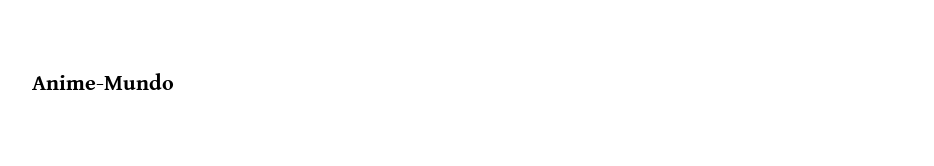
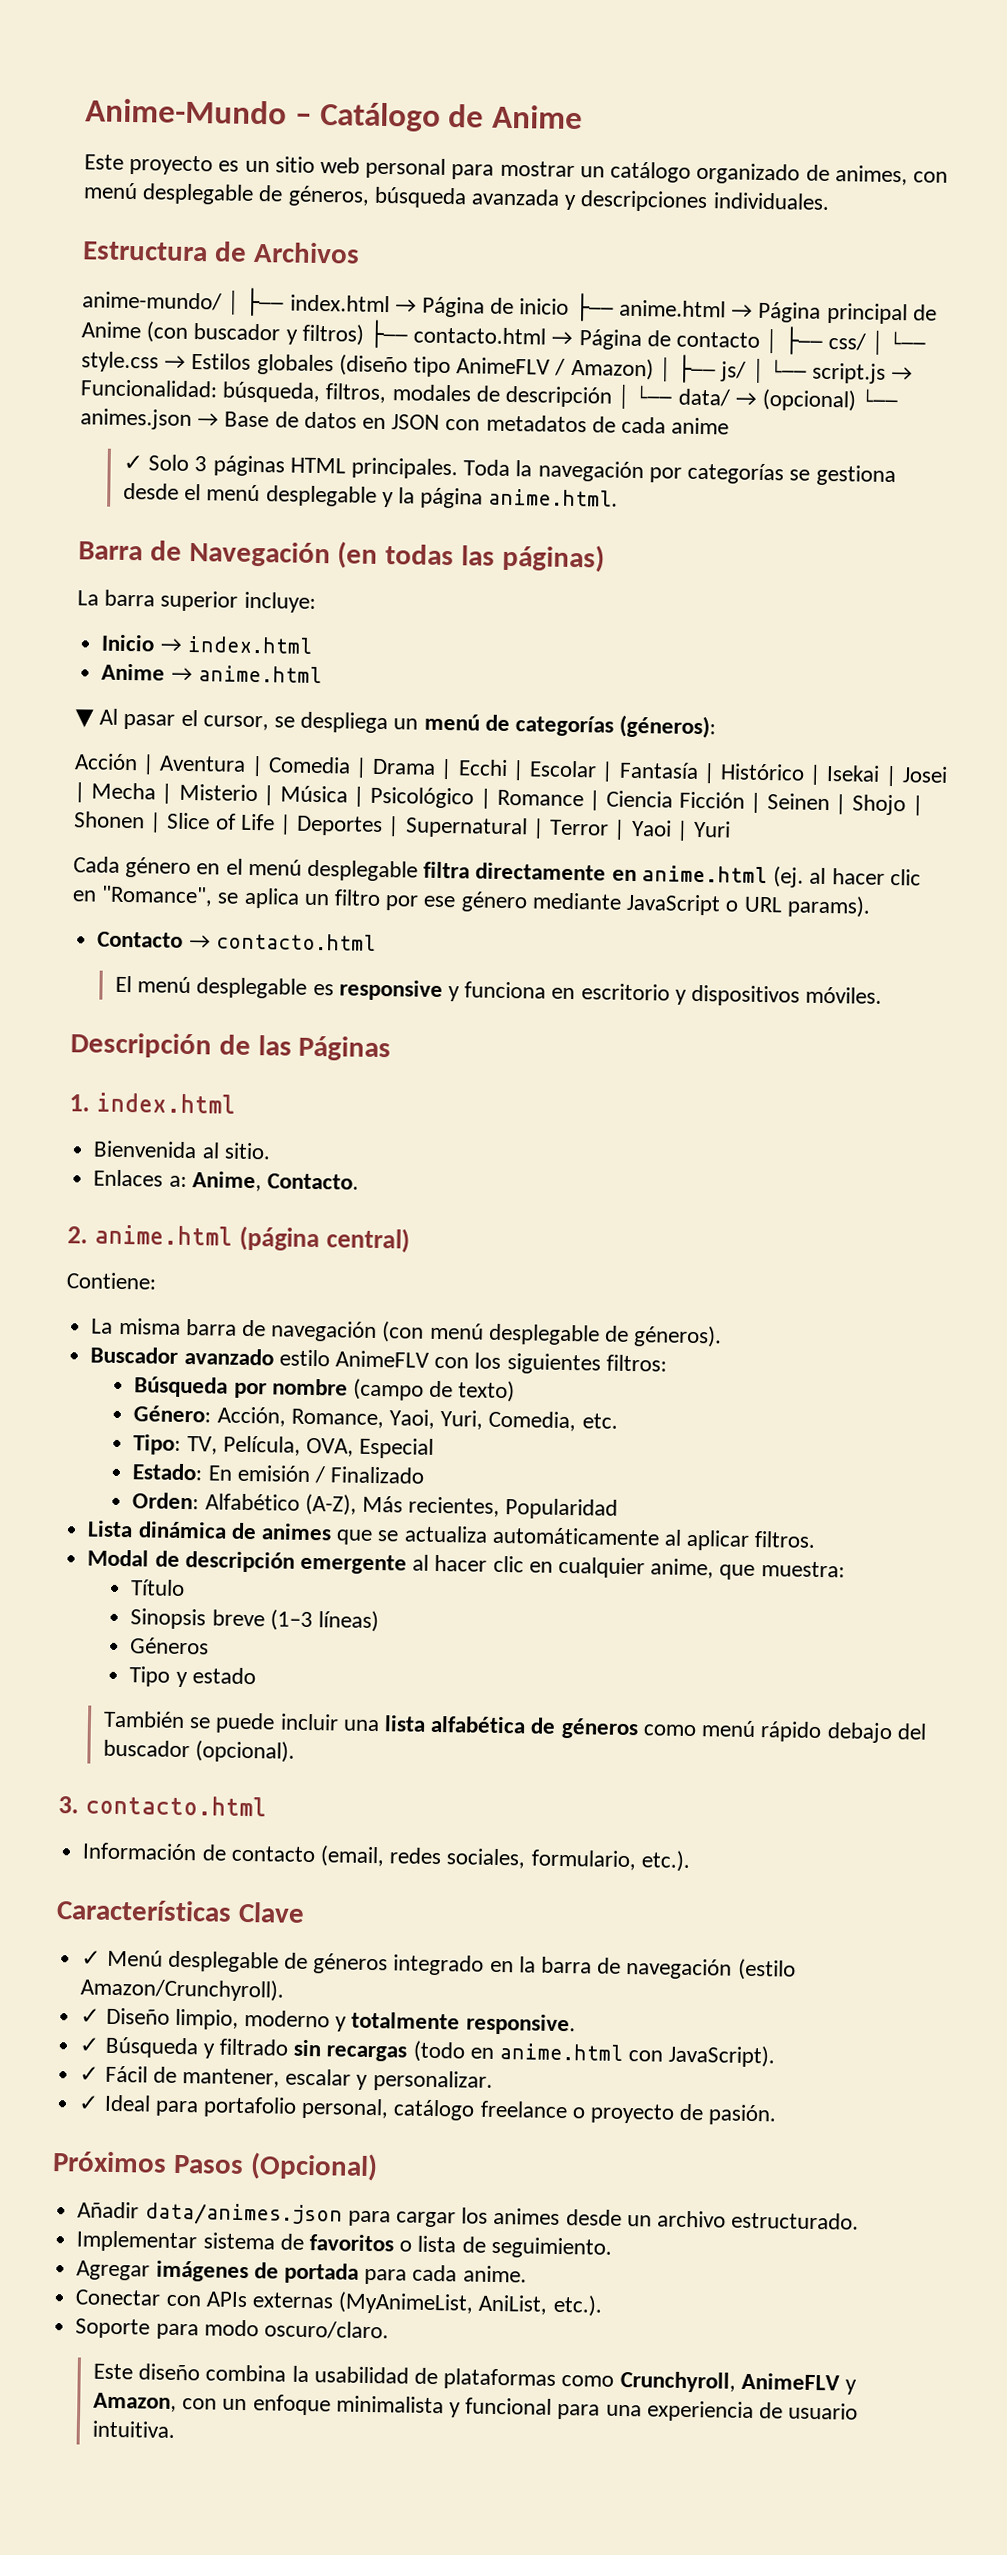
(174, 81) none -> [294,101,584,132] [84,154,948,186] [83,182,830,213] [82,241,360,264] [82,287,937,325] [81,319,927,355] [81,351,914,384] [80,379,900,412] [80,408,730,435] [122,454,896,487] [122,482,619,509] [78,540,605,573] [77,589,316,613] [101,634,313,654] [101,663,322,684] [75,708,717,739] [74,753,948,787] [74,782,924,816] [74,811,731,841] [73,856,921,888] [72,885,871,918] [97,931,376,951] [114,975,883,1007] [70,1032,392,1062] [69,1092,237,1114] [93,1140,271,1160] [93,1169,359,1192] [67,1224,411,1253] [66,1272,157,1290] [91,1317,723,1348] [90,1346,667,1375] [134,1376,516,1403] [133,1405,618,1432] [133,1434,435,1459] [132,1463,426,1484] [132,1492,619,1520] [87,1520,817,1551] [87,1549,845,1580] [130,1579,186,1597] [130,1608,379,1633] [130,1637,210,1655] [129,1666,256,1688] [102,1710,927,1744] [102,1739,296,1763] [58,1794,268,1817] [82,1842,691,1872] [56,1899,305,1923] [81,1949,796,1981] [80,1977,285,2002] [80,2007,576,2036] [79,2036,776,2068] [79,2065,493,2092] [78,2094,778,2126] [52,2151,378,2182] [77,2201,860,2230] [76,2230,612,2259] [76,2260,527,2285] [75,2289,603,2317] [75,2318,389,2340] [92,2363,858,2395] [92,2392,859,2423] [91,2420,175,2438] – Catálogo de Anime // Este proyecto es un sitio web personal para mostrar un catálogo organizado de animes, con menú desplegable de géneros, búsqueda avanzada y descripciones individuales. // Estructura de Archivos // anime-mundo/ │ ├── index.html → Página de inicio ├── anime.html → Página principal de Anime (con buscador y filtros) ├── contacto.html → Página de contacto │ ├── css/ │ └── style.css → Estilos globales (diseño tipo AnimeFLV / Amazon) │ ├── js/ │ └── script.js → Funcionalidad: búsqueda, filtros, modales de descripción │ └── data/ → (opcional) └── animes.json → Base de datos en JSON con metadatos de cada anime // ✓ Solo 3 páginas HTML principales. Toda la navegación por categorías se gestiona desde el menú desplegable y la página anime.html. // Barra de Navegación (en todas las páginas) // La barra superior incluye: // Inicio → index.html // Anime → anime.html // ▼ Al pasar el cursor, se despliega un menú de categorías (géneros): // Acción | Aventura | Comedia | Drama | Ecchi | Escolar | Fantasía | Histórico | Isekai | Josei | Mecha | Misterio | Música | Psicológico | Romance | Ciencia Ficción | Seinen | Shojo | Shonen | Slice of Life | Deportes | Supernatural | Terror | Yaoi | Yuri // Cada género en el menú desplegable filtra directamente en anime.html (ej. al hacer clic en "Romance", se aplica un filtro por ese género mediante JavaScript o URL params). // Contacto → contacto.html // El menú desplegable es responsive y funciona en escritorio y dispositivos móviles. // Descripción de las Páginas // 1. index.html // Bienvenida al sitio. // Enlaces a: Anime, Contacto. // 2. anime.html (página central) // Contiene: // La misma barra de navegación (con menú desplegable de géneros). // Buscador avanzado estilo AnimeFLV con los siguientes filtros: // Búsqueda por nombre (campo de texto) // Género: Acción, Romance, Yaoi, Yuri, Comedia, etc. // Tipo: TV, Película, OVA, Especial // Estado: En emisión / Finalizado // Orden: Alfabético (A-Z), Más recientes, Popularidad // Lista dinámica de animes que se actualiza automáticamente al aplicar filtros. // Modal de descripción emergente al hacer clic en cualquier anime, que muestra: // Título // Sinopsis breve (1–3 líneas) // Géneros // Tipo y estado // También se puede incluir una lista alfabética de géneros como menú rápido debajo del buscador (opcional). // 3. contacto.html // Información de contacto (email, redes sociales, formulario, etc.). // Características Clave // ✓ Menú desplegable de géneros integrado en la barra de navegación (estilo Amazon/Crunchyroll). // ✓ Diseño limpio, moderno y totalmente responsive. // ✓ Búsqueda y filtrado sin recargas (todo en anime.html con JavaScript). // ✓ Fácil de mantener, escalar y personalizar. // ✓ Ideal para portafolio personal, catálogo freelance o proyecto de pasión. // Próximos Pasos (Opcional) // Añadir data/animes.json para cargar los animes desde un archivo estructurado. // Implementar sistema de favoritos o lista de seguimiento. // Agregar imágenes de portada para cada anime. // Conectar con APIs externas (MyAnimeList, AniList, etc.). // Soporte para modo oscuro/claro. // Este diseño combina la usabilidad de plataformas como Crunchyroll, AnimeFLV y Amazon, con un enfoque minimalista y funcional para una experiencia de usuario intuitiva.

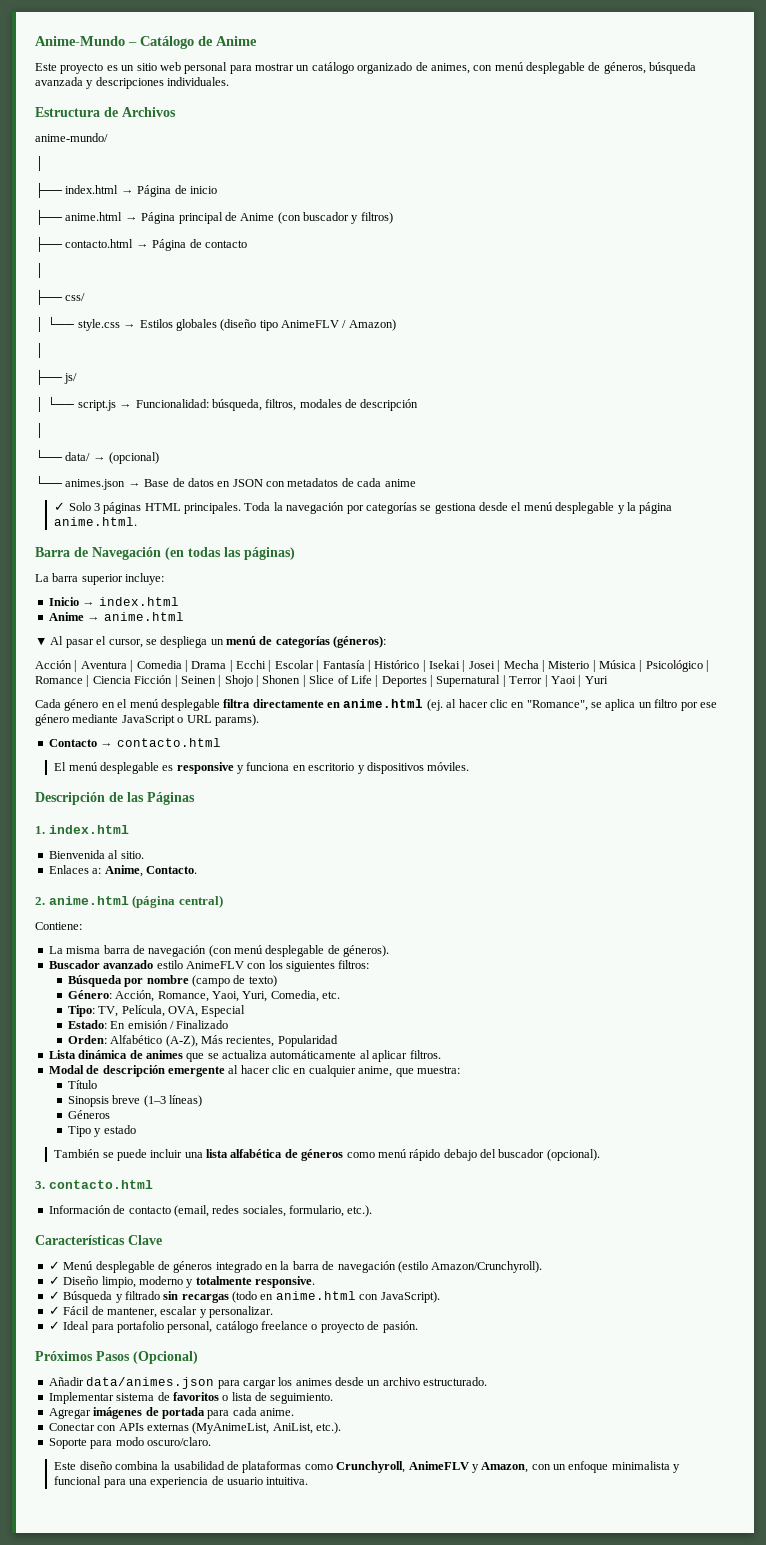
[227,290,241,315] │ -> [35,156,44,171] // │ //
(570, 306) none -> (217, 190) //
(364, 334) none -> (393, 218) //
[765,329,779,354] │ -> [35,263,44,278] // │ //
(866, 341) none -> (86, 297) //
[658,357,672,382] │ -> [35,343,44,358] // │ //
(747, 371) none -> (78, 378) //
[617,384,632,409] │ -> [35,423,44,438] // │ //
(857, 400) none -> (160, 458) //

